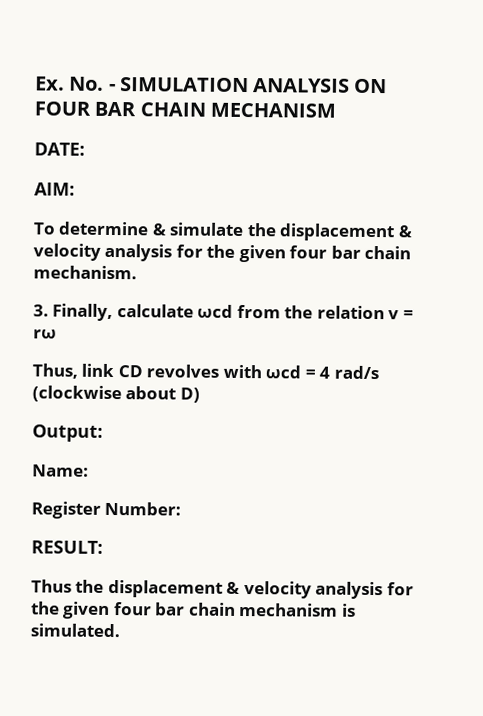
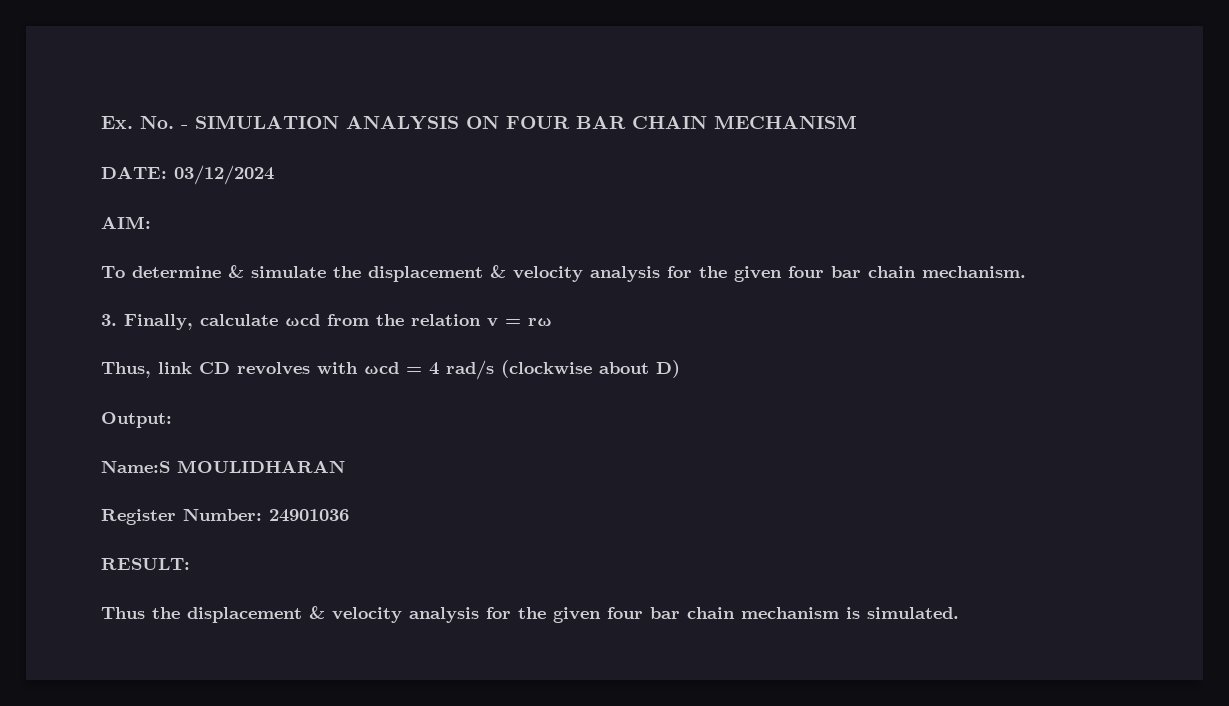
(85, 149) none -> [174,165,274,185] 03/12/2024
[32,464,89,477] Name: -> [101,460,345,473] Name:S MOULIDHARAN
(182, 508) none -> [269,509,349,522] 24901036

